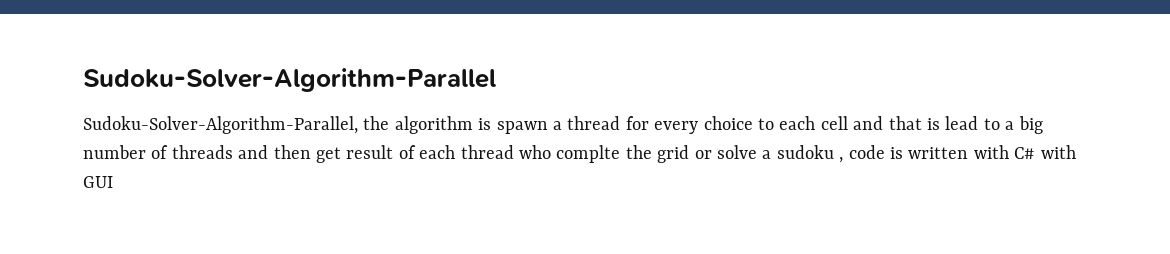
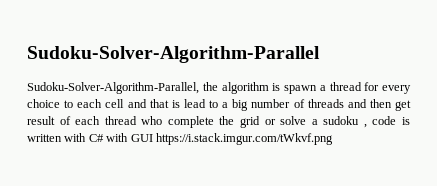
[556,145,621,163] complte -> [167,116,214,128] complete
(113, 182) none -> [155,133,333,145] https://i.stack.imgur.com/tWkvf.png

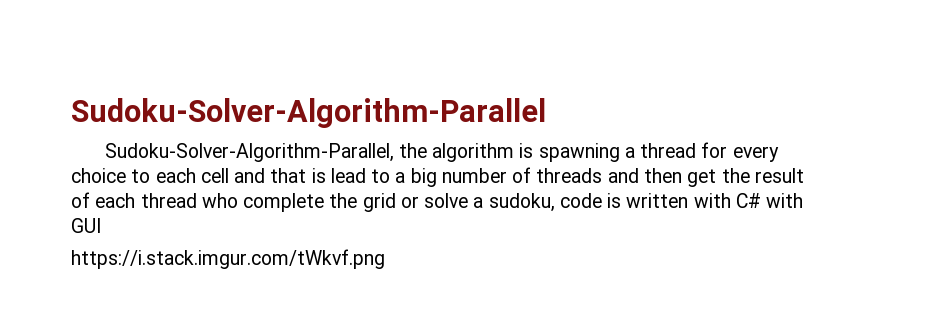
[284,85,317,94] spawn -> [538,143,620,162] spawning
(411, 105) none -> [721,168,750,183] the
[323,116,367,128] sudoku , -> [488,193,555,212] sudoku,
(153, 138) none -> (101, 225) //

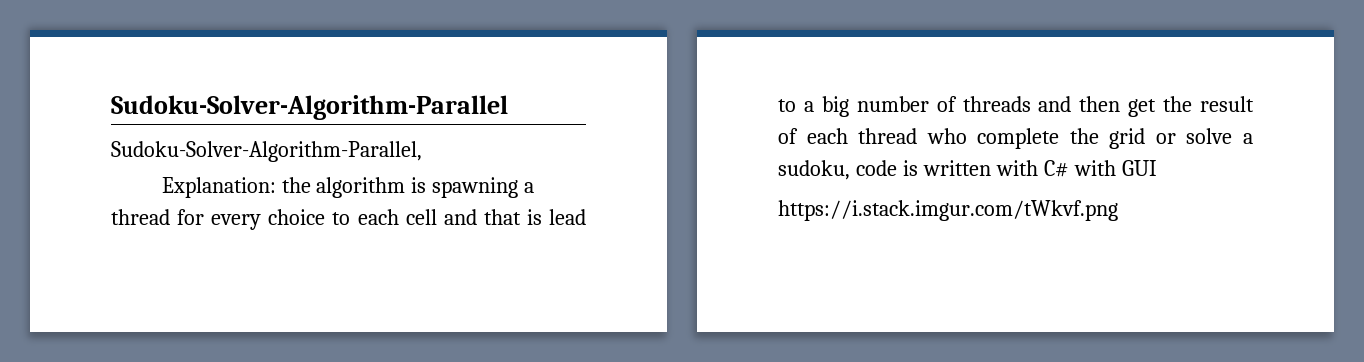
(394, 152) none -> [161,177,276,198] // Explanation:

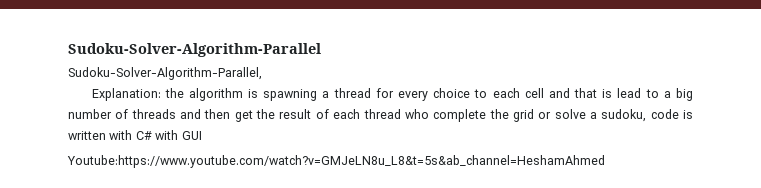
[778,200,1118,221] https://i.stack.imgur.com/tWkvf.png -> [67,155,605,168] Youtube:https://www.youtube.com/watch?v=GMJeLN8u_L8&t=5s&ab_channel=HeshamAhmed

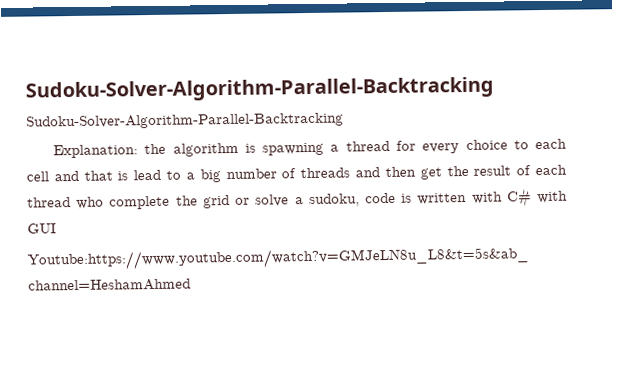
[68,43,321,57] [68,67,262,80] Sudoku-Solver-Algorithm-Parallel // Sudoku-Solver-Algorithm-Parallel, -> [25,76,494,103] [26,112,344,130] Sudoku-Solver-Algorithm-Parallel-Backtracking // Sudoku-Solver-Algorithm-Parallel-Backtracking

